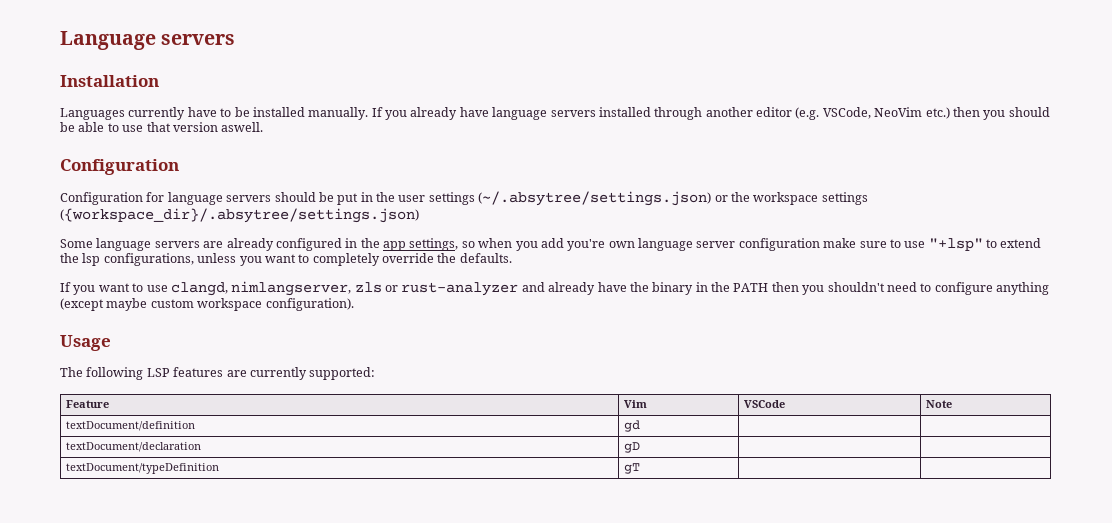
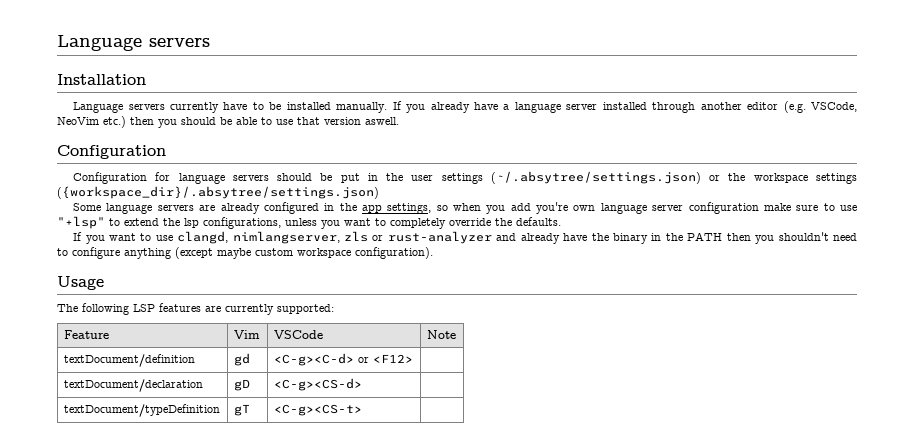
[60,108,125,120] Languages -> [73,102,165,113] Language servers
[492,107,596,120] language servers -> [503,102,598,113] a language server
(640, 426) none -> [273,353,413,366] <C-g><C-d> or <F12>
(640, 447) none -> [273,378,362,391] <C-g><CS-d>
(640, 468) none -> [273,404,362,416] <C-g><CS-t>

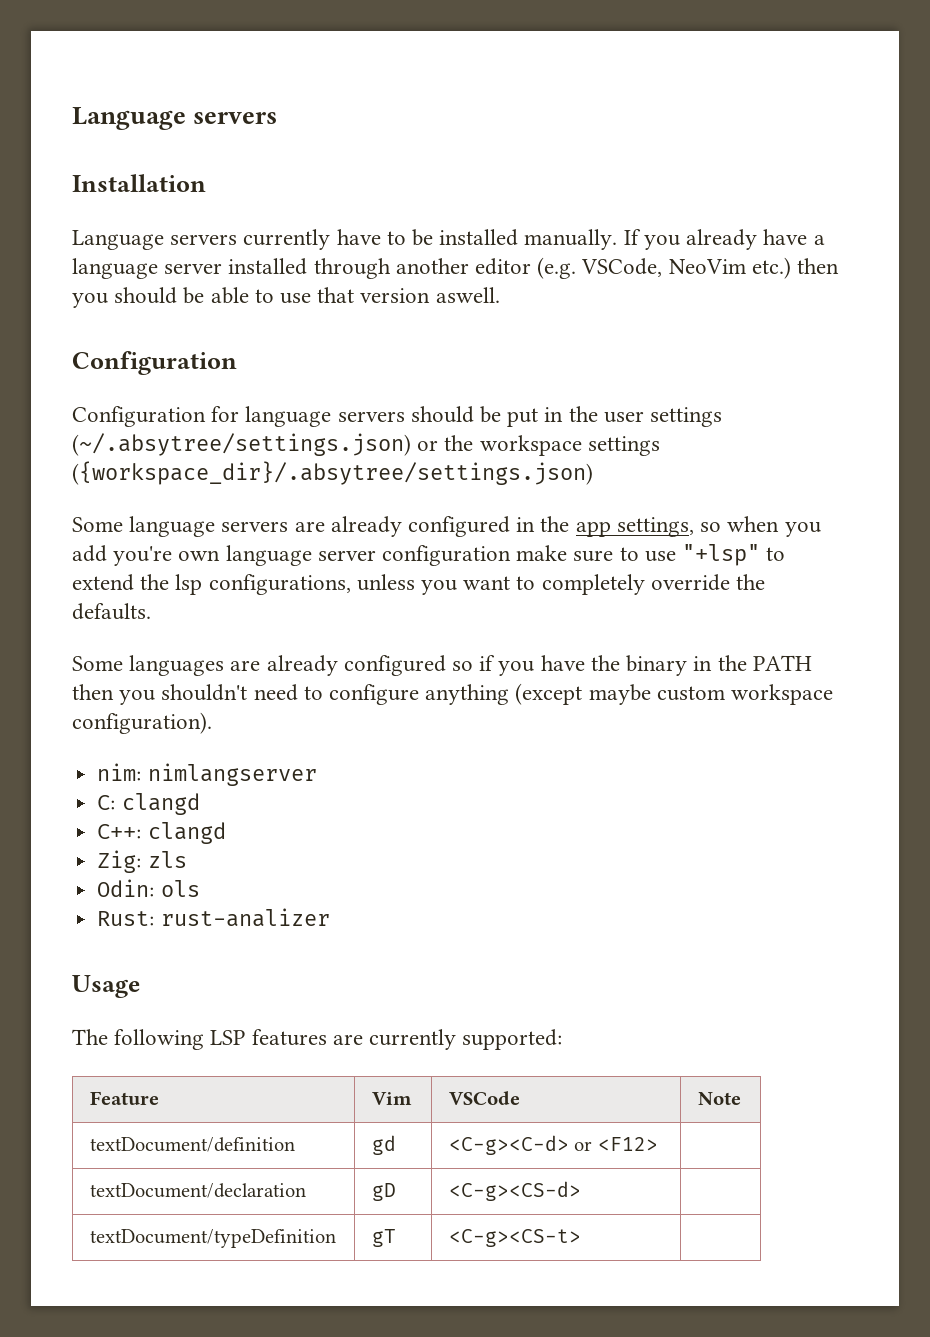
[73,231,560,244] If you want to use clangd, nimlangserver, zls or rust-analyzer and already -> [72,655,535,676] Some languages are already configured so if you
(433, 253) none -> [97,763,317,786] [97,793,200,815] [97,822,226,844] [97,850,187,873] [97,879,200,897] [97,908,330,927] // nim: nimlangserver // C: clangd // C++: clangd // Zig: zls // Odin: ols // Rust: rust-analizer

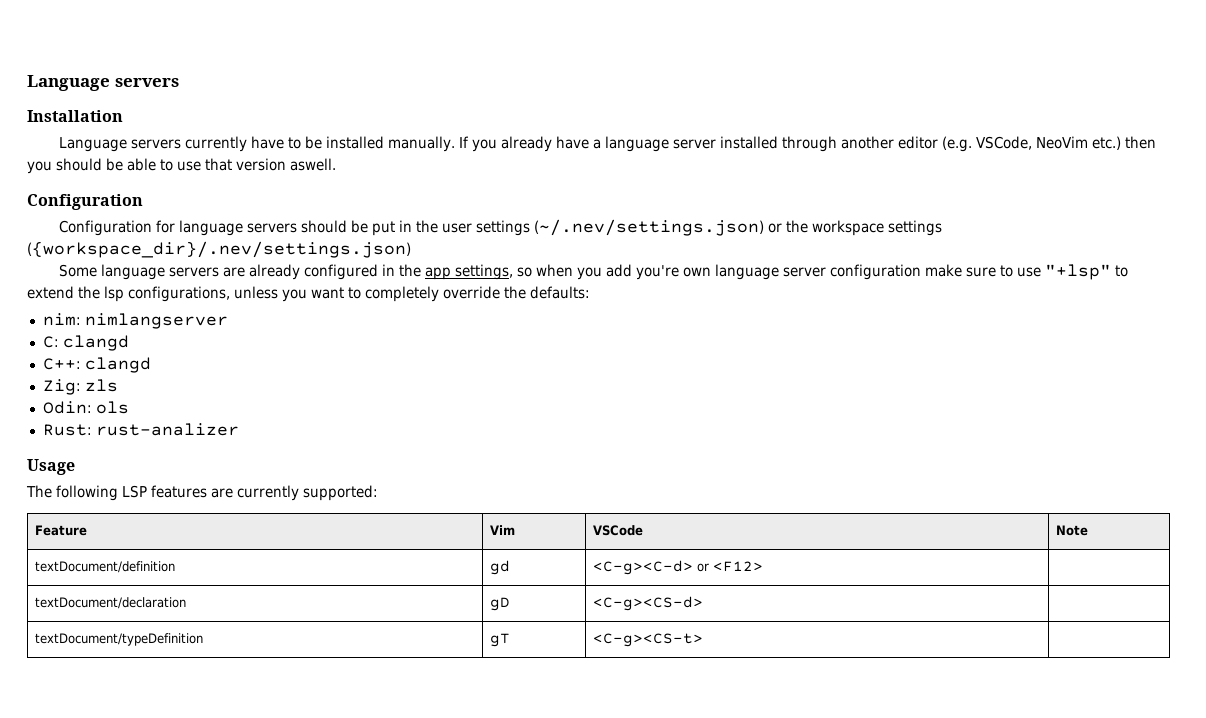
[72,433,411,456] (~/.absytree/settings.json) -> [534,219,765,236] (~/.nev/settings.json)
[72,461,593,485] ({workspace_dir}/.absytree/settings.json) -> [27,241,411,258] ({workspace_dir}/.nev/settings.json)
[72,603,151,620] [72,655,812,676] [72,683,834,705] [72,712,212,734] defaults. // Some languages are already configured so if you have the binary in the PATH then you shouldn't need to configure anything (except maybe custom workspace configuration). -> [530,286,590,299] defaults:

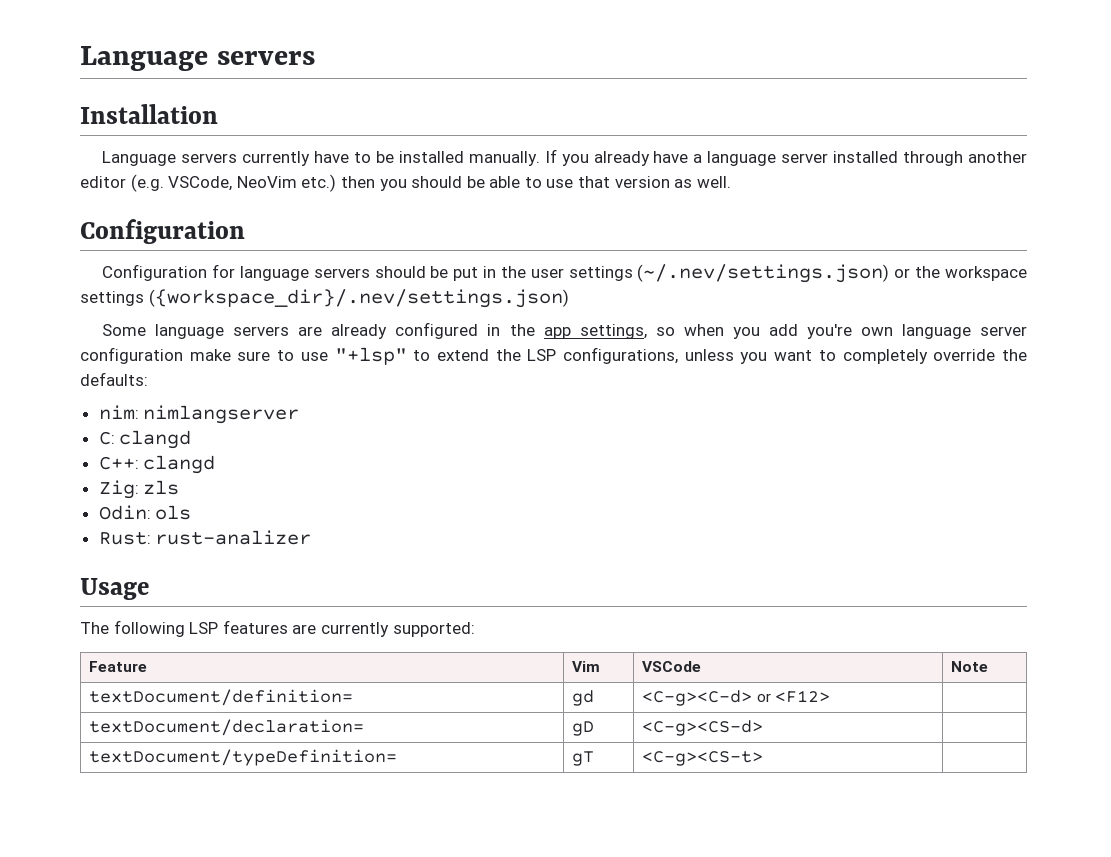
[290,158,336,171] aswell. -> [674,176,731,188] as well.
[104,286,124,302] lsp -> [527,349,557,361] LSP
[34,561,175,573] textDocument/definition -> [89,689,354,706] textDocument/definition=
[34,597,186,609] textDocument/declaration -> [89,719,365,736] textDocument/declaration=
[34,633,203,646] textDocument/typeDefinition -> [89,749,398,766] textDocument/typeDefinition=

